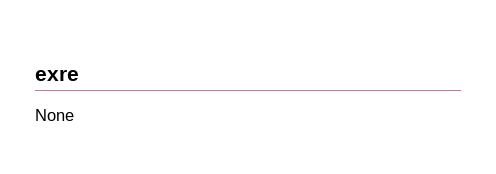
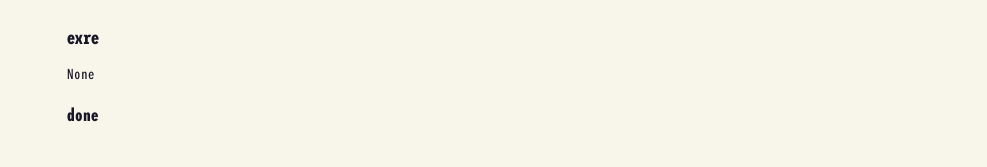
(74, 115) none -> [67,107,99,122] // done

